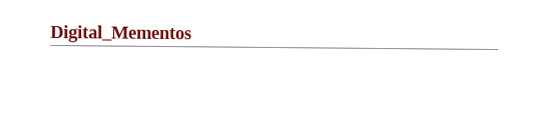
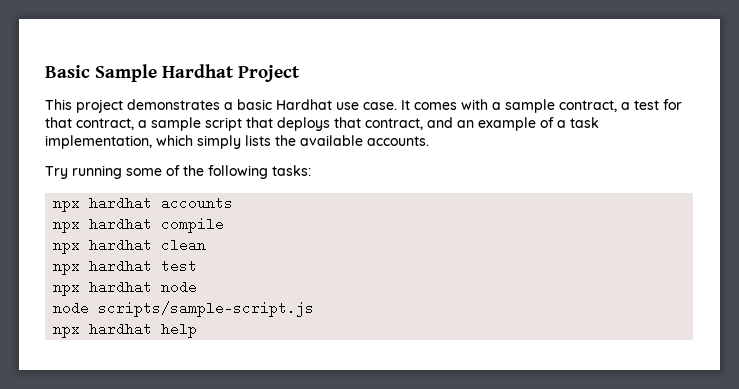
[50,24,192,44] Digital_Mementos -> [45,64,300,82] [45,99,682,113] [45,117,599,131] [45,135,429,149] [45,165,311,179] [53,196,234,212] [53,217,225,233] [53,238,207,254] [53,259,198,275] [53,280,198,296] [53,301,315,317] [53,322,198,338] Basic Sample Hardhat Project // This project demonstrates a basic Hardhat use case. It comes with a sample contract, a test for that contract, a sample script that deploys that contract, and an example of a task implementation, which simply lists the available accounts. // Try running some of the following tasks: // npx hardhat accounts // npx hardhat compile // npx hardhat clean // npx hardhat test // npx hardhat node // node scripts/sample-script.js // npx hardhat help

